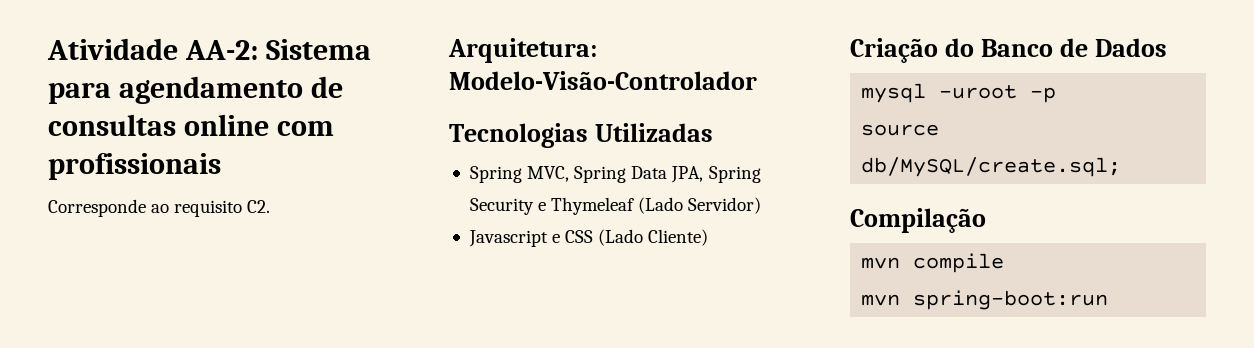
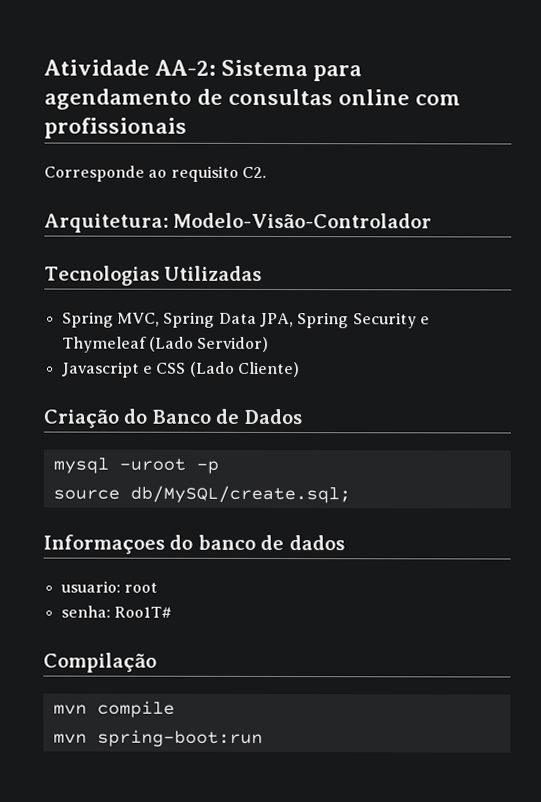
(1122, 167) none -> [43,534,345,555] [60,580,158,593] [60,605,172,618] // Informaçoes do banco de dados // usuario: root // senha: Roo1T#

